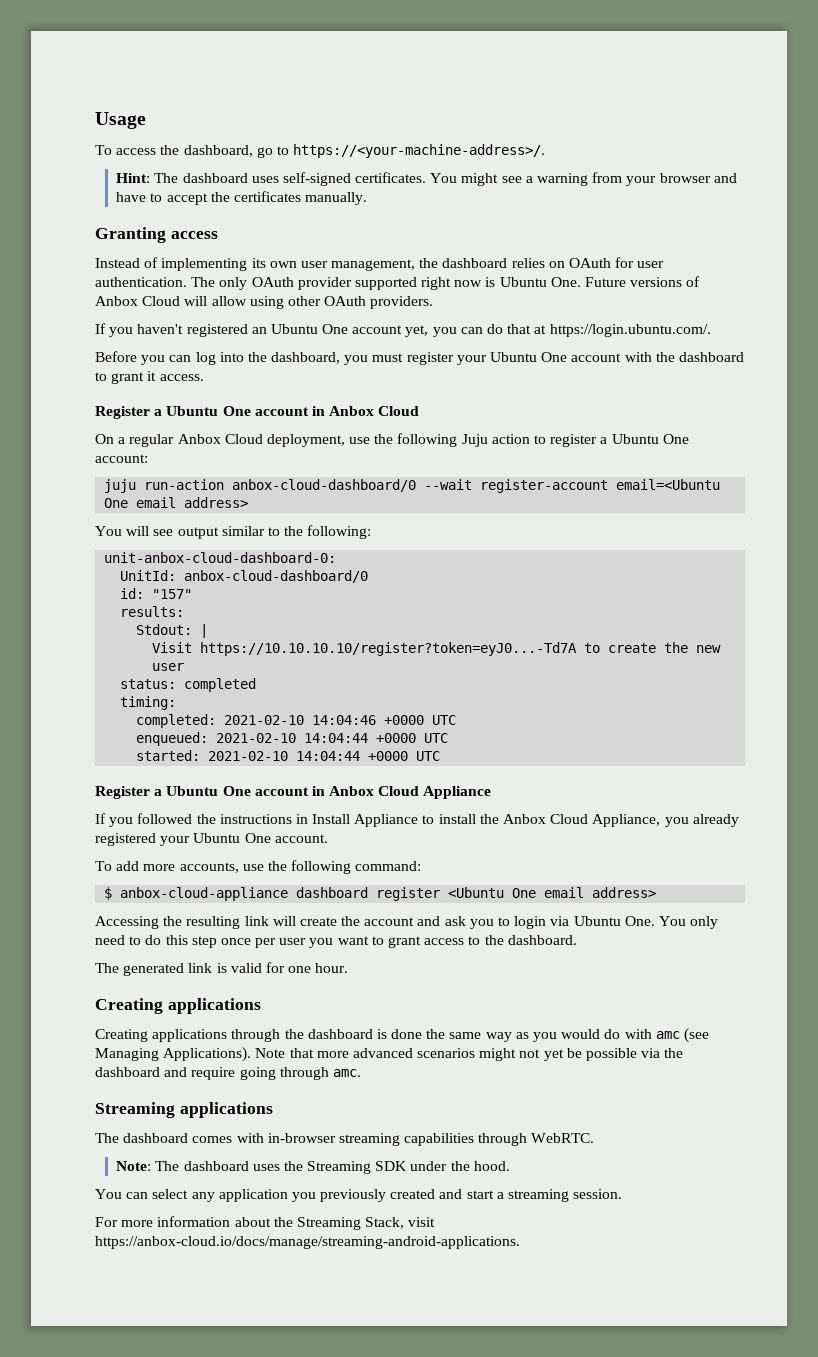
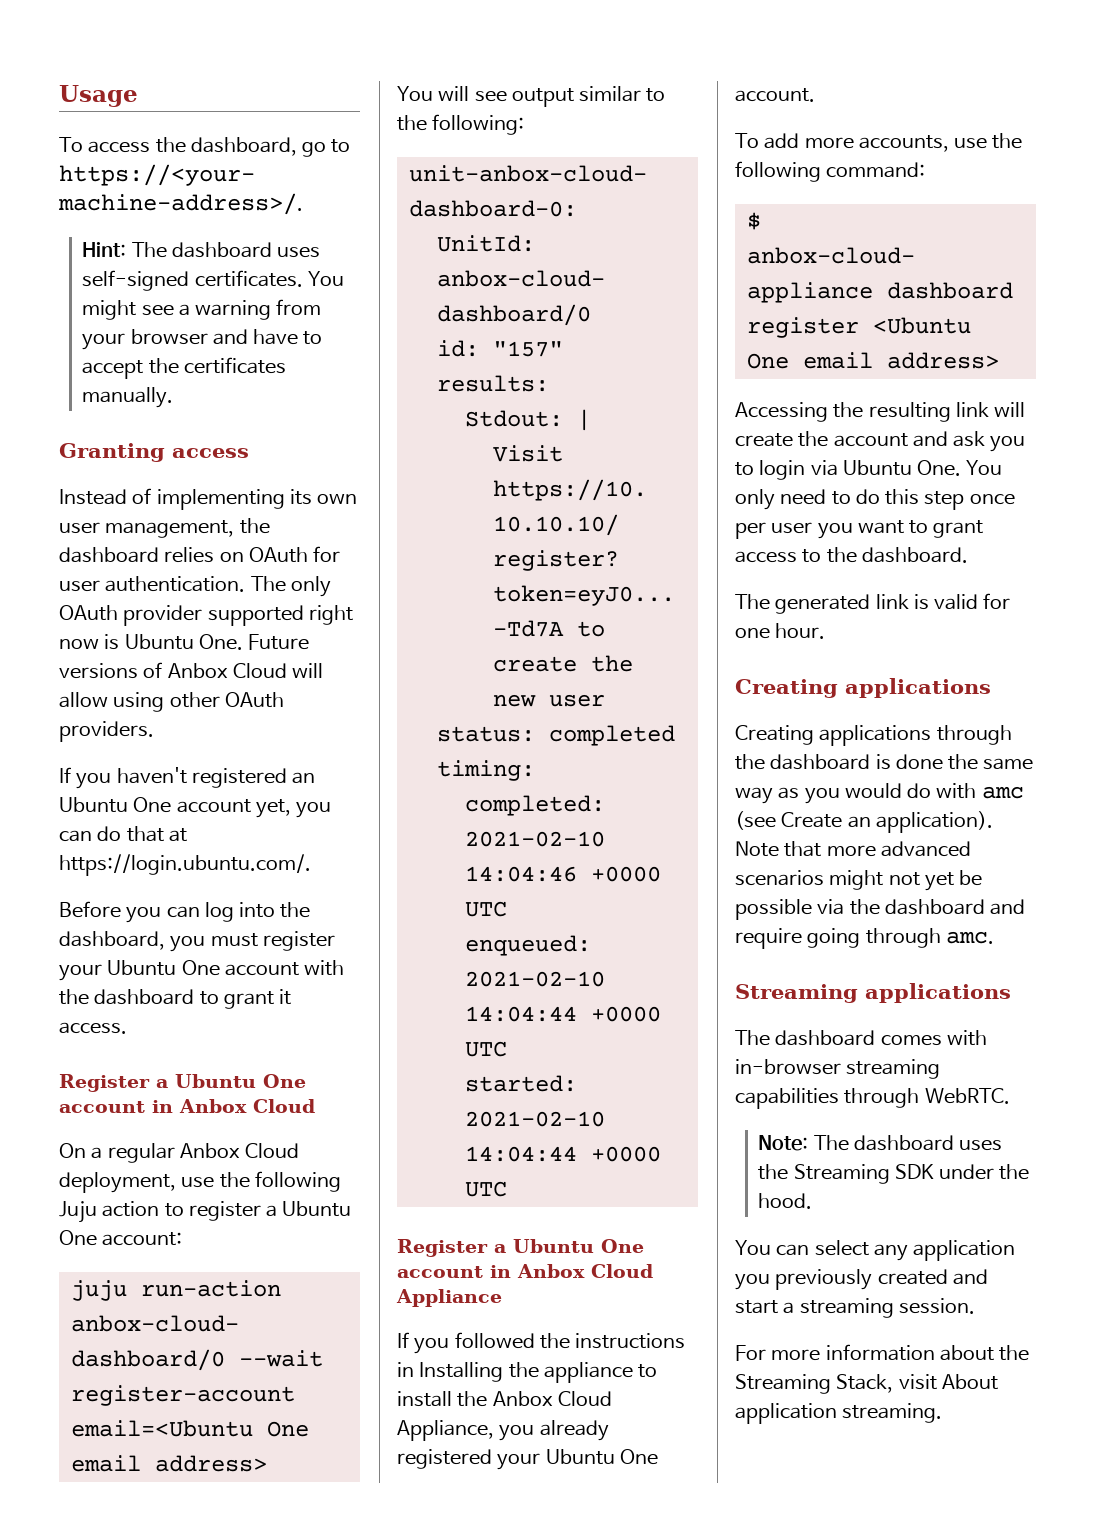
[312,814,419,827] Install Appliance -> [419,1362,633,1383] Installing the appliance
[95,1047,252,1062] Managing Applications). -> [781,811,993,833] Create an application).
[95,1236,520,1249] https://anbox-cloud.io/docs/manage/streaming-android-applications. -> [941,1374,998,1390] [735,1403,943,1424] About application streaming.

